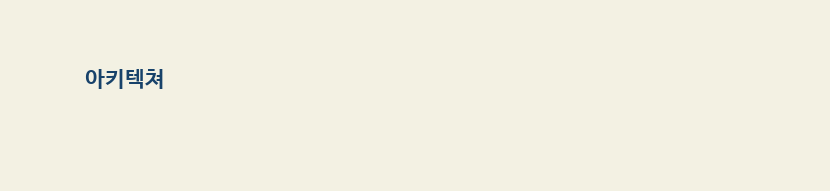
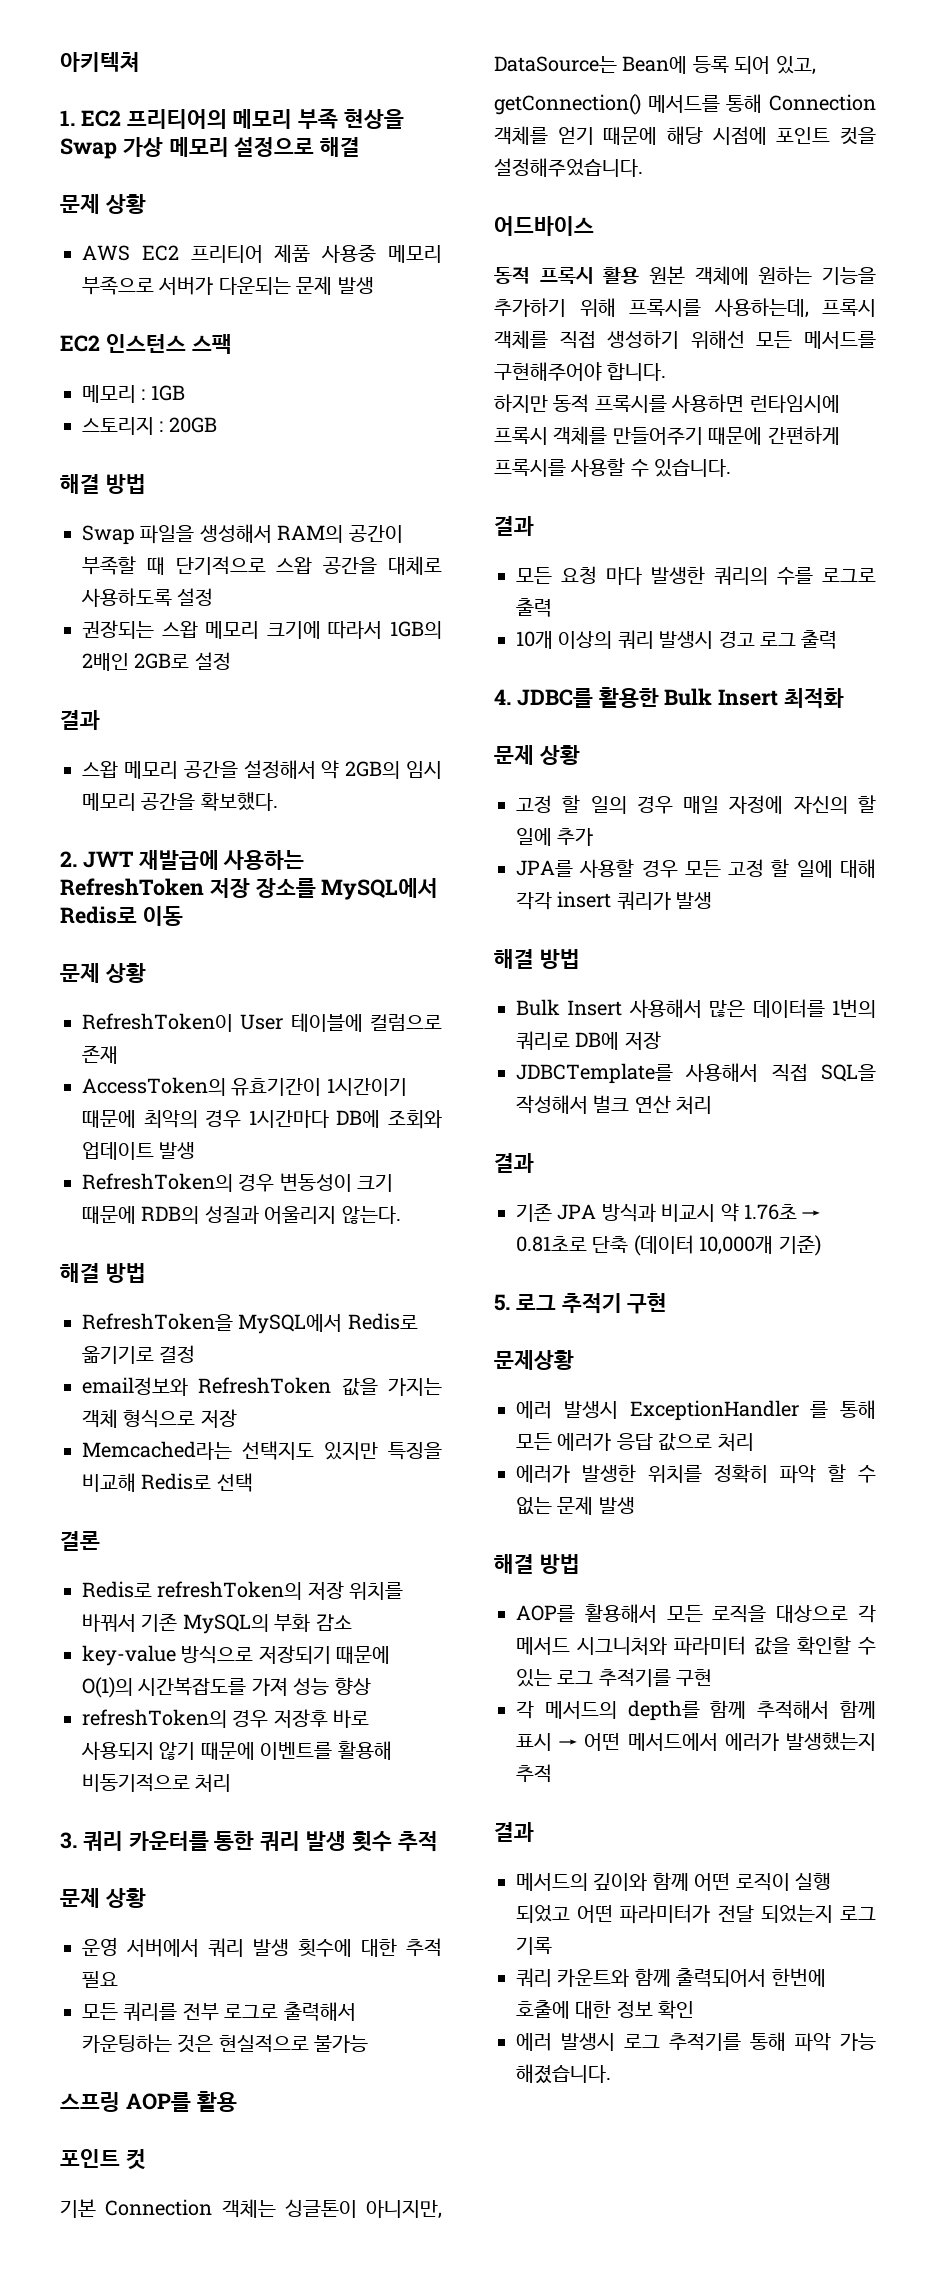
(165, 79) none -> [60,108,405,129] [60,137,361,159] [60,194,146,214] [82,244,442,263] [82,276,374,295] [60,334,232,354] [82,385,185,403] [82,417,217,435] [60,474,146,494] [82,524,403,545] [82,556,442,575] [81,588,214,607] [82,620,442,639] [82,652,231,671] [60,710,100,730] [82,760,442,779] [82,792,278,811] [60,850,305,870] [60,878,439,900] [60,906,183,926] [60,963,146,983] [82,1013,442,1032] [82,1045,118,1064] [82,1077,407,1096] [82,1110,442,1129] [82,1142,196,1160] [82,1173,394,1192] [82,1205,401,1224] [60,1263,146,1283] [82,1313,418,1334] [82,1345,196,1364] [82,1377,442,1396] [82,1409,237,1428] [82,1441,442,1460] [82,1473,253,1492] [60,1531,100,1551] [82,1581,404,1600] [82,1613,352,1634] [82,1645,391,1666] [82,1677,371,1698] [82,1709,370,1728] [81,1741,392,1760] [82,1773,232,1792] [60,1831,438,1852] [60,1888,146,1908] [82,1937,442,1957] [82,1971,118,1988] [82,2002,356,2021] [82,2034,369,2053] [60,2091,237,2112] [60,2149,146,2170] [60,2199,442,2219] [494,56,816,75] [494,94,876,115] [494,126,876,145] [494,158,643,177] [494,216,594,236] [494,266,876,285] [494,298,876,318] [494,330,876,349] [494,362,667,381] [494,394,840,413] [494,426,840,445] [494,458,732,477] [494,516,534,536] [516,566,876,585] [516,598,552,617] [516,630,838,649] [494,687,845,709] [494,745,580,765] [516,795,876,814] [516,828,594,846] [516,859,876,878] [516,891,713,910] [494,949,580,969] [516,999,876,1018] [516,1031,661,1050] [516,1063,876,1084] [516,1095,713,1114] [494,1153,534,1173] [516,1203,821,1222] [516,1235,821,1256] [494,1293,668,1314] [494,1350,574,1370] [516,1400,876,1421] [516,1433,754,1451] [516,1464,876,1484] [516,1496,635,1515] [494,1554,580,1574] [516,1604,876,1623] [516,1636,876,1656] [516,1668,713,1687] [516,1700,876,1721] [516,1732,876,1751] [516,1764,552,1783] [494,1822,534,1842] [516,1872,831,1891] [516,1904,876,1924] [516,1937,552,1955] [516,1968,826,1987] [516,2000,695,2019] [516,2032,876,2052] [516,2064,611,2084] // 1. EC2 프리티어의 메모리 부족 현상을 Swap 가상 메모리 설정으로 해결 // 문제 상황 // AWS EC2 프리티어 제품 사용중 메모리 부족으로 서버가 다운되는 문제 발생 // EC2 인스턴스 스팩 // 메모리 : 1GB // 스토리지 : 20GB // 해결 방법 // Swap 파일을 생성해서 RAM의 공간이 부족할 때 단기적으로 스왑 공간을 대체로 사용하도록 설정 // 권장되는 스왑 메모리 크기에 따라서 1GB의 2배인 2GB로 설정 // 결과 // 스왑 메모리 공간을 설정해서 약 2GB의 임시 메모리 공간을 확보했다. // 2. JWT 재발급에 사용하는 RefreshToken 저장 장소를 MySQL에서 Redis로 이동 // 문제 상황 // RefreshToken이 User 테이블에 컬럼으로 존재 // AccessToken의 유효기간이 1시간이기 때문에 최악의 경우 1시간마다 DB에 조회와 업데이트 발생 // RefreshToken의 경우 변동성이 크기 때문에 RDB의 성질과 어울리지 않는다. // 해결 방법 // RefreshToken을 MySQL에서 Redis로 옮기기로 결정 // email정보와 RefreshToken 값을 가지는 객체 형식으로 저장 // Memcached라는 선택지도 있지만 특징을 비교해 Redis로 선택 // 결론 // Redis로 refreshToken의 저장 위치를 바꿔서 기존 MySQL의 부화 감소 // key-value 방식으로 저장되기 때문에 O(1)의 시간복잡도를 가져 성능 향상 // refreshToken의 경우 저장후 바로 사용되지 않기 때문에 이벤트를 활용해 비동기적으로 처리 // 3. 쿼리 카운터를 통한 쿼리 발생 횟수 추적 // 문제 상황 // 운영 서버에서 쿼리 발생 횟수에 대한 추적 필요 // 모든 쿼리를 전부 로그로 출력해서 카운팅하는 것은 현실적으로 불가능 // 스프링 AOP를 활용 // 포인트 컷 // 기본 Connection 객체는 싱글톤이 아니지만, DataSource는 Bean에 등록 되어 있고, // getConnection() 메서드를 통해 Connection 객체를 얻기 때문에 해당 시점에 포인트 컷을 설정해주었습니다. // 어드바이스 // 동적 프록시 활용 원본 객체에 원하는 기능을 추가하기 위해 프록시를 사용하는데, 프록시 객체를 직접 생성하기 위해선 모든 메서드를 구현해주어야 합니다. // 하지만 동적 프록시를 사용하면 런타임시에 프록시 객체를 만들어주기 때문에 간편하게 프록시를 사용할 수 있습니다. // 결과 // 모든 요청 마다 발생한 쿼리의 수를 로그로 출력 // 10개 이상의 쿼리 발생시 경고 로그 출력 // 4. JDBC를 활용한 Bulk Insert 최적화 // 문제 상황 // 고정 할 일의 경우 매일 자정에 자신의 할 일에 추가 // JPA를 사용할 경우 모든 고정 할 일에 대해 각각 insert 쿼리가 발생 // 해결 방법 // Bulk Insert 사용해서 많은 데이터를 1번의 쿼리로 DB에 저장 // JDBCTemplate를 사용해서 직접 SQL을 작성해서 벌크 연산 처리 // 결과 // 기존 JPA 방식과 비교시 약 1.76초 → 0.81초로 단축 (데이터 10,000개 기준) // 5. 로그 추적기 구현 // 문제상황 // 에러 발생시 ExceptionHandler 를 통해 모든 에러가 응답 값으로 처리 // 에러가 발생한 위치를 정확히 파악 할 수 없는 문제 발생 // 해결 방법 // AOP를 활용해서 모든 로직을 대상으로 각 메서드 시그니처와 파라미터 값을 확인할 수 있는 로그 추적기를 구현 // 각 메서드의 depth를 함께 추적해서 함께 표시 → 어떤 메서드에서 에러가 발생했는지 추적 // 결과 // 메서드의 깊이와 함께 어떤 로직이 실행 되었고 어떤 파라미터가 전달 되었는지 로그 기록 // 쿼리 카운트와 함께 출력되어서 한번에 호출에 대한 정보 확인 // 에러 발생시 로그 추적기를 통해 파악 가능 해졌습니다.

